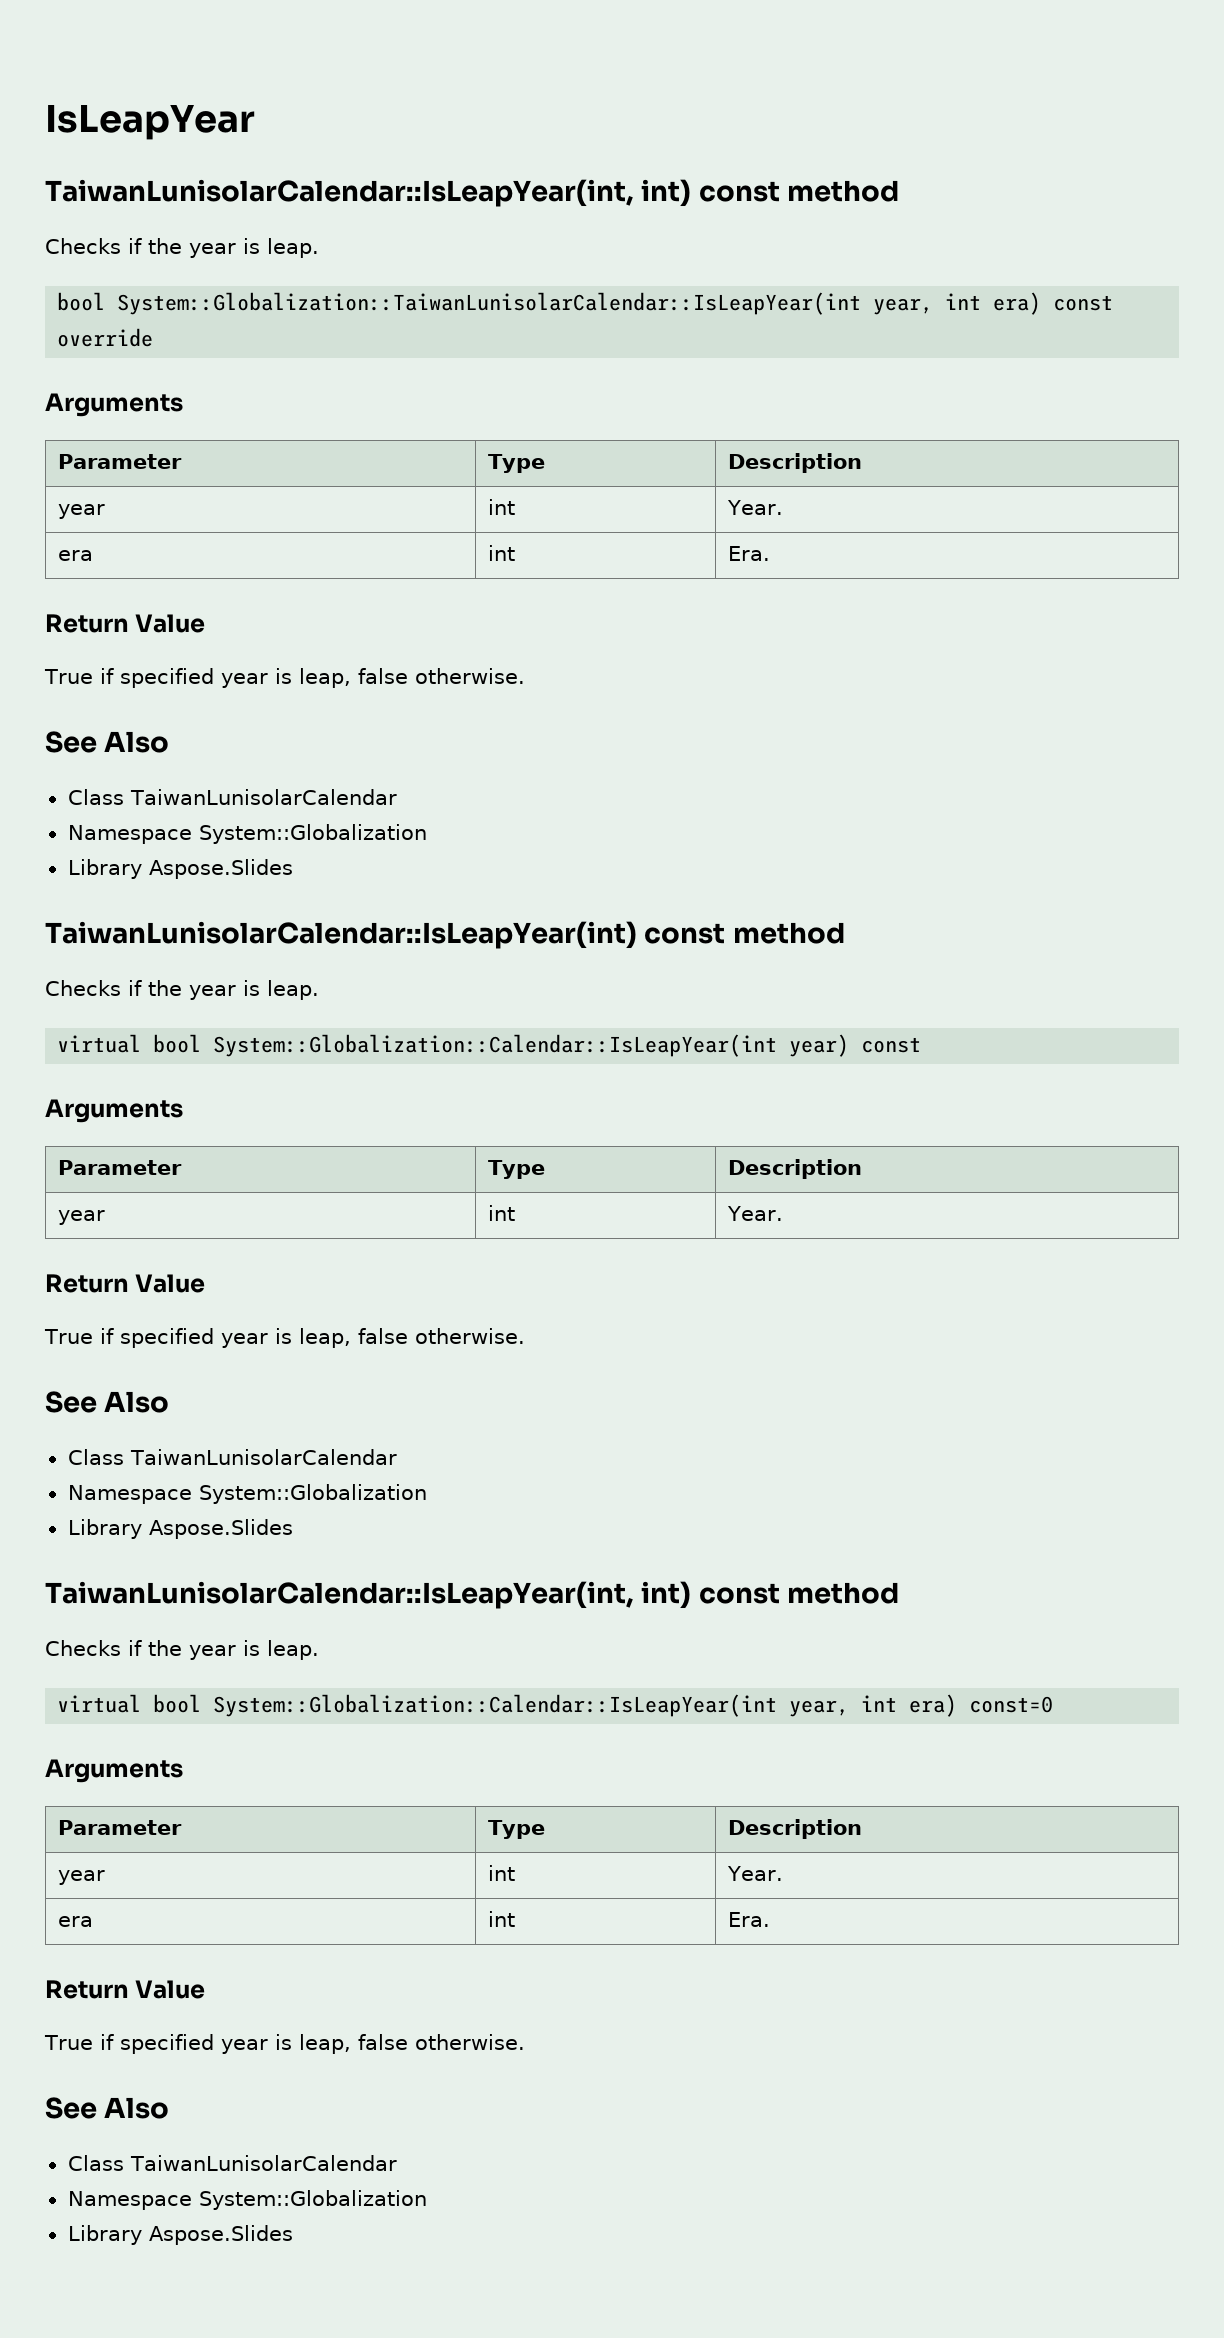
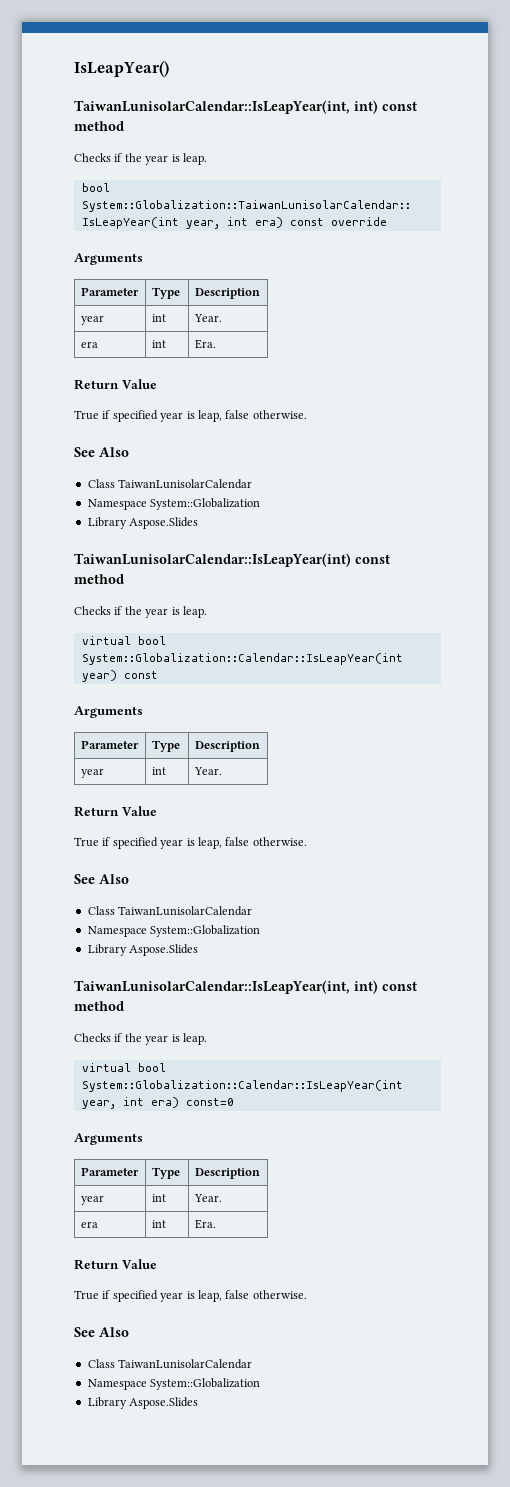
[45,105,255,140] IsLeapYear -> [74,61,169,77] IsLeapYear()

